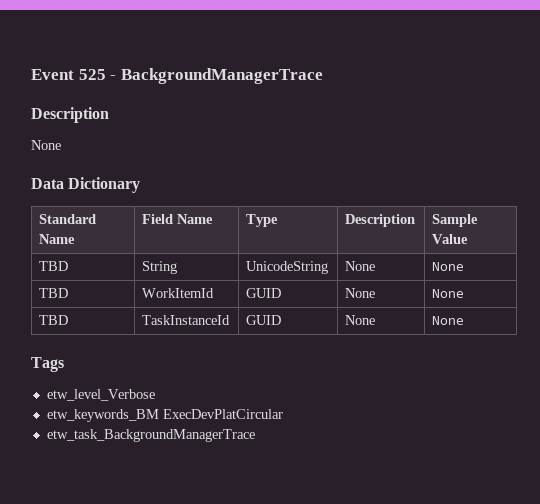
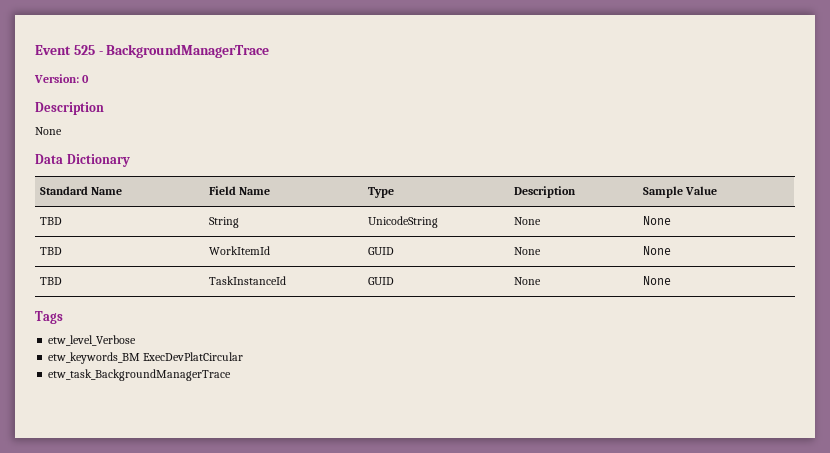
(323, 76) none -> [34,74,90,83] // Version: 0

